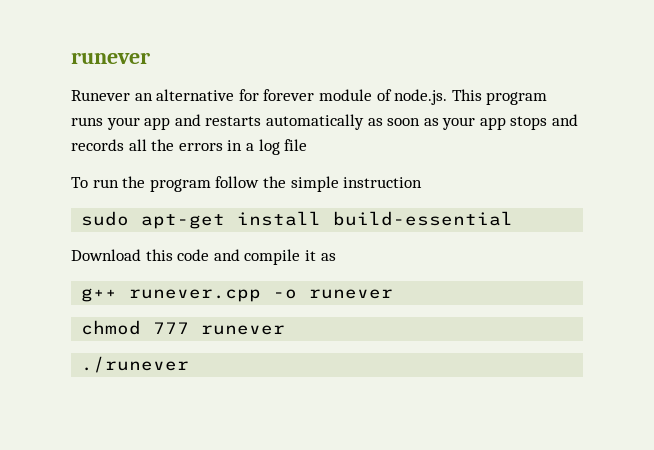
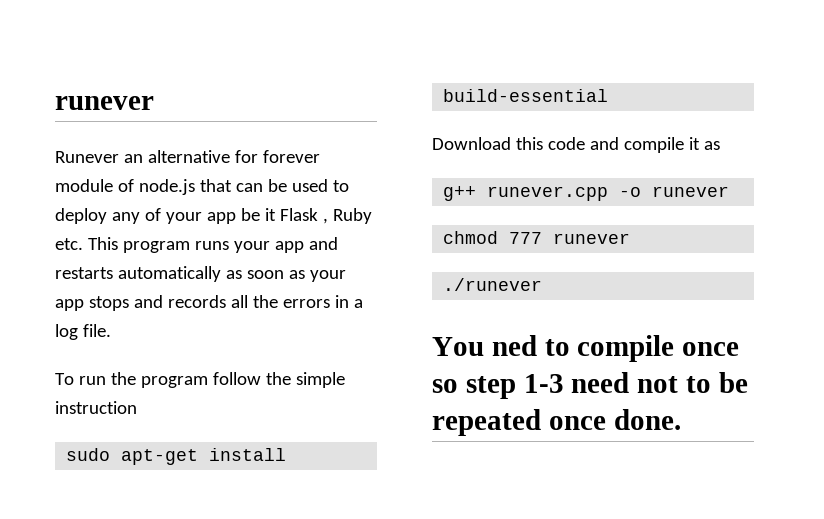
[394,89,448,105] node.js. -> [138,179,349,195] [55,208,372,224] [55,238,83,250] node.js that can be used to deploy any of your app be it Flask , Ruby etc.
[284,139,308,151] file -> [82,324,111,337] file.
(190, 364) none -> [432,335,740,362] [432,372,748,399] [432,409,681,436] // You ned to compile once so step 1-3 need not to be repeated once done.

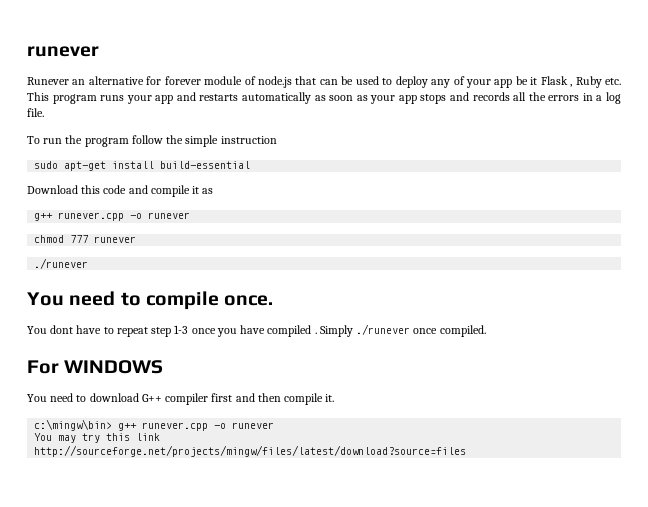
[491,335,537,356] ned -> [69,291,116,306] need
[682,342,740,356] [432,372,748,399] [432,409,681,436] once so step 1-3 need not to be repeated once done. -> [224,295,274,306] [27,324,486,337] [27,360,164,374] [27,393,335,405] [34,419,275,431] [34,433,161,443] [34,445,467,457] once. // You dont have to repeat step 1-3 once you have compiled . Simply ./runever once compiled. // For WINDOWS // You need to download G++ compiler first and then compile it. // c:\mingw\bin> g++ runever.cpp -o runever // You may try this link // http://sourceforge.net/projects/mingw/files/latest/download?source=files

